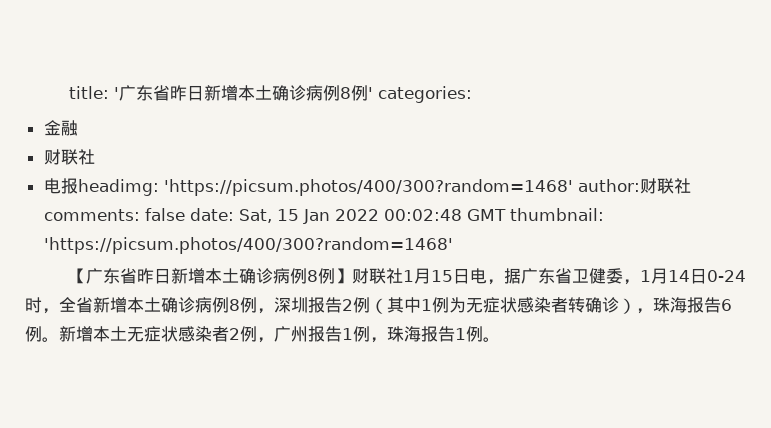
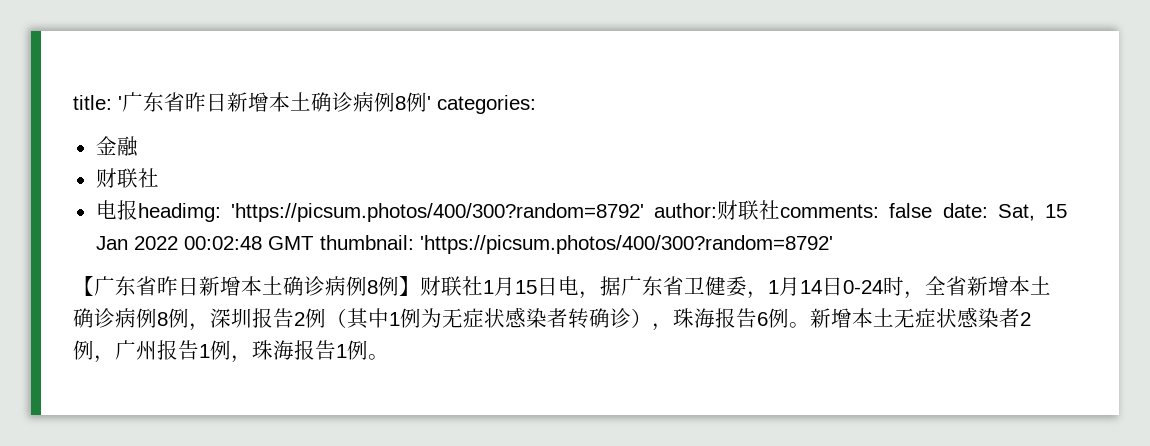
[163,179,573,196] 'https://picsum.photos/400/300?random=1468' -> [230,203,644,222] 'https://picsum.photos/400/300?random=8792'
[43,237,453,254] 'https://picsum.photos/400/300?random=1468' -> [419,235,833,254] 'https://picsum.photos/400/300?random=8792'

